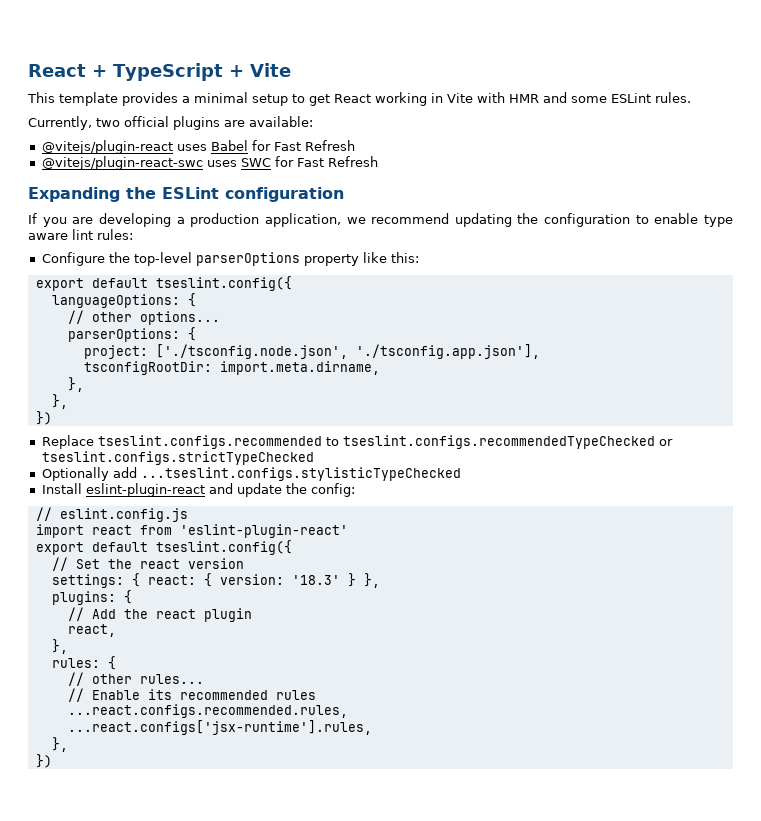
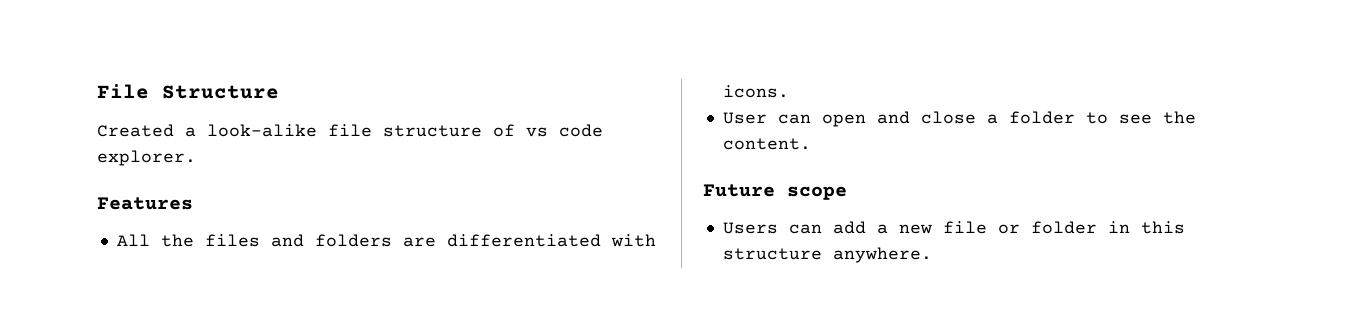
[28,63,291,81] [27,92,691,106] [28,116,313,130] [41,140,355,154] [41,156,378,170] [28,187,344,202] [28,213,733,227] [28,229,133,240] [41,252,419,266] [35,276,292,291] [51,293,196,308] [67,310,220,325] [67,327,196,342] [83,344,540,359] [83,361,380,375] [67,377,84,392] [51,394,68,409] [35,411,52,425] [41,435,673,449] [41,451,314,465] [41,467,461,481] [41,483,355,497] [35,507,188,522] [35,524,348,538] [35,540,292,555] [51,557,244,571] [51,573,380,588] [51,590,132,605] [67,607,252,622] [67,624,116,637] [51,639,68,654] [51,656,116,670] [67,672,204,686] [67,688,316,702] [67,704,348,718] [67,720,372,735] [51,737,68,752] [35,754,52,768] React + TypeScript + Vite // This template provides a minimal setup to get React working in Vite with HMR and some ESLint rules. // Currently, two official plugins are available: // @vitejs/plugin-react uses Babel for Fast Refresh // @vitejs/plugin-react-swc uses SWC for Fast Refresh // Expanding the ESLint configuration // If you are developing a production application, we recommend updating the configuration to enable type aware lint rules: // Configure the top-level parserOptions property like this: // export default tseslint.config({ // languageOptions: { // // other options... // parserOptions: { // project: ['./tsconfig.node.json', './tsconfig.app.json'], // tsconfigRootDir: import.meta.dirname, // }, // }, // }) // Replace tseslint.configs.recommended to tseslint.configs.recommendedTypeChecked or tseslint.configs.strictTypeChecked // Optionally add ...tseslint.configs.stylisticTypeChecked // Install eslint-plugin-react and update the config: // // eslint.config.js // import react from 'eslint-plugin-react' // export default tseslint.config({ // // Set the react version // settings: { react: { version: '18.3' } }, // plugins: { // // Add the react plugin // react, // }, // rules: { // // other rules... // // Enable its recommended rules // ...react.configs.recommended.rules, // ...react.configs['jsx-runtime'].rules, // }, // }) -> [97,84,279,99] [97,124,603,137] [97,150,196,166] [97,197,193,210] [116,234,656,247] [722,85,789,98] [722,111,1196,127] [722,138,811,150] [703,184,847,200] [722,221,1185,234] [722,247,932,263] File Structure // Created a look-alike file structure of vs code explorer. // Features // All the files and folders are differentiated with icons. // User can open and close a folder to see the content. // Future scope // Users can add a new file or folder in this structure anywhere.

